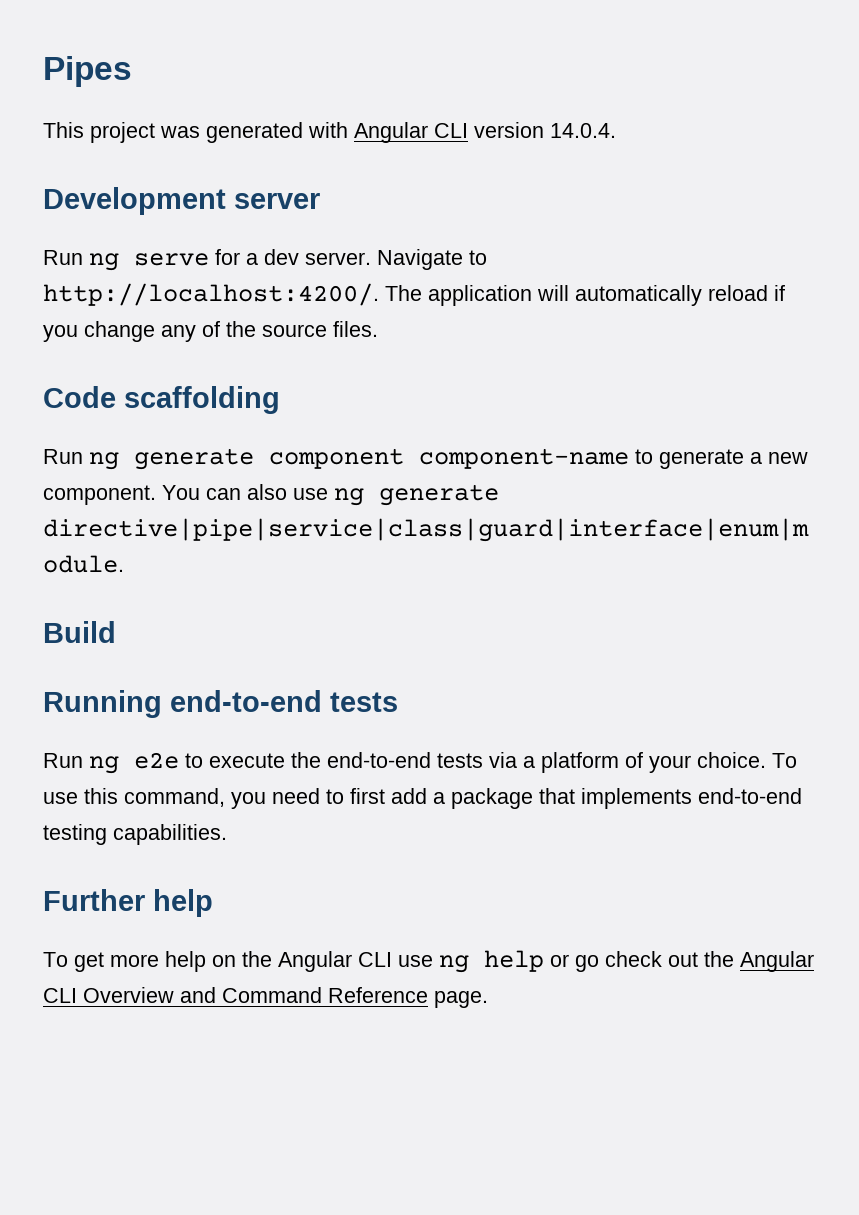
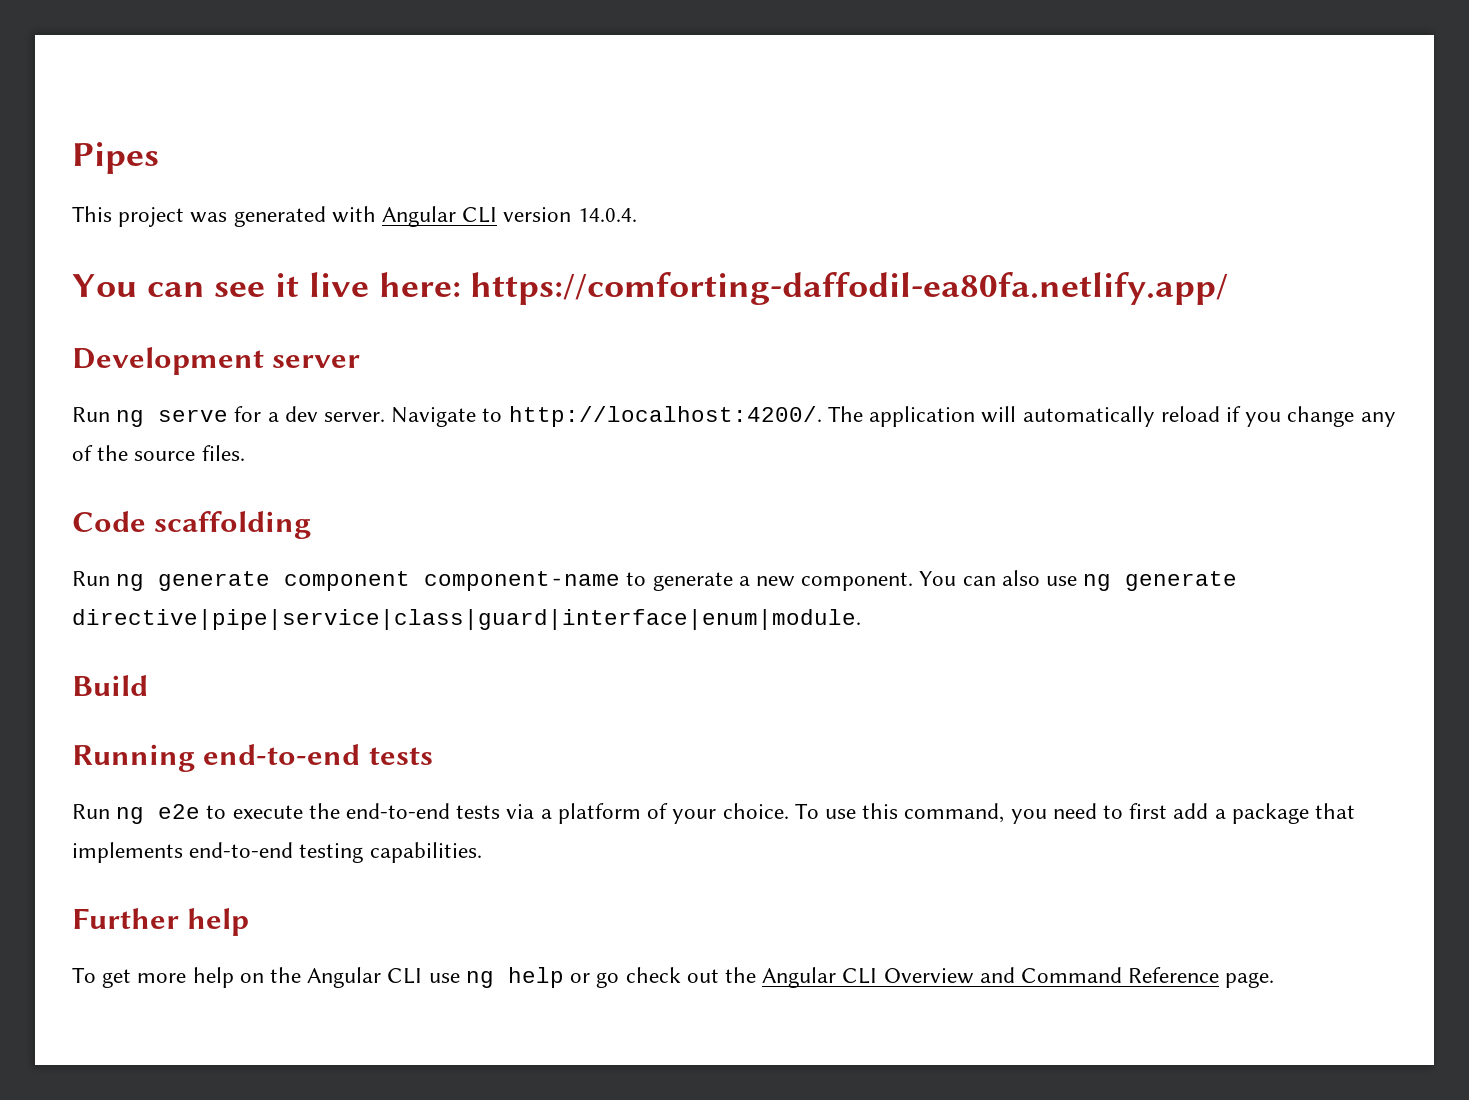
(616, 130) none -> [72,272,1229,305] // You can see it live here: https://comforting-daffodil-ea80fa.netlify.app/

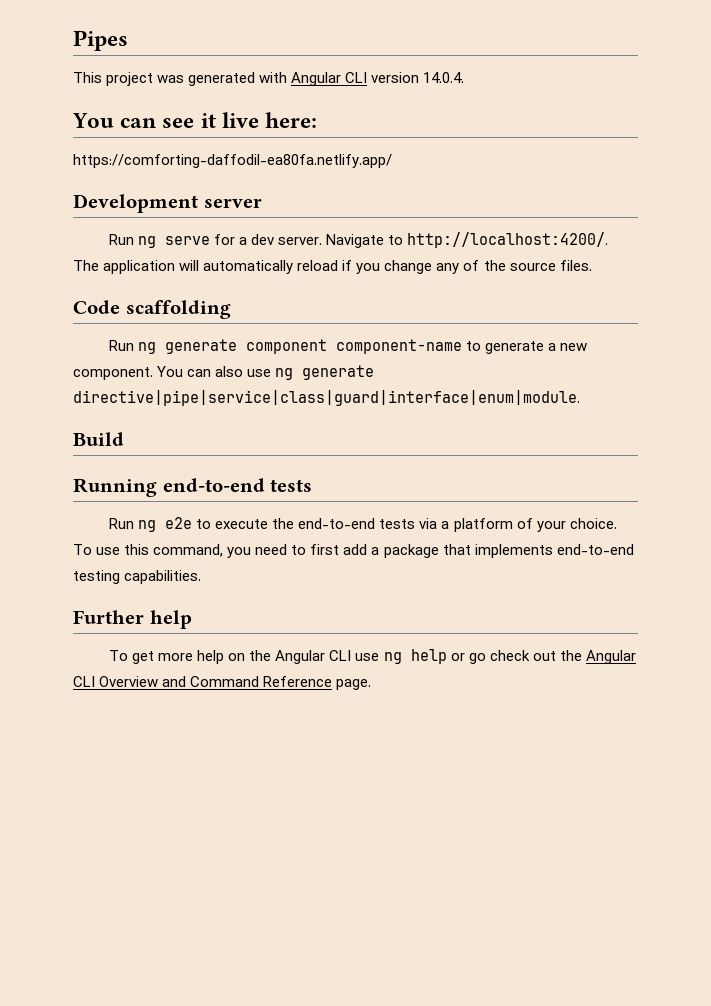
(461, 284) none -> (318, 120) //

